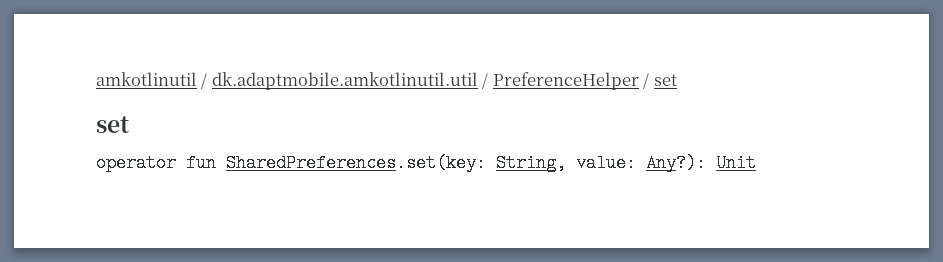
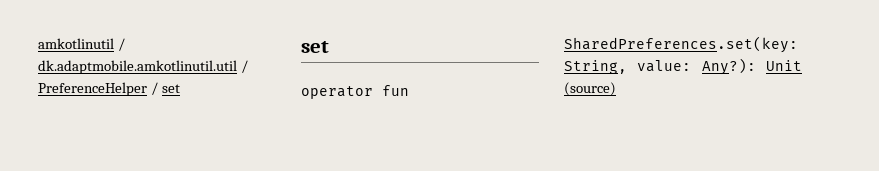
(756, 163) none -> [564,82,616,96] (source)

